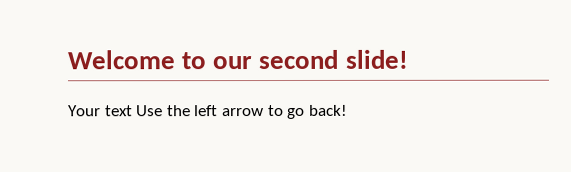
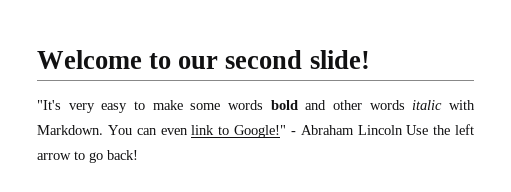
[68,105,133,117] Your text -> [37,100,476,113] [37,125,403,138] "It's very easy to make some words bold and other words italic with Markdown. You can even link to Google!" - Abraham Lincoln

